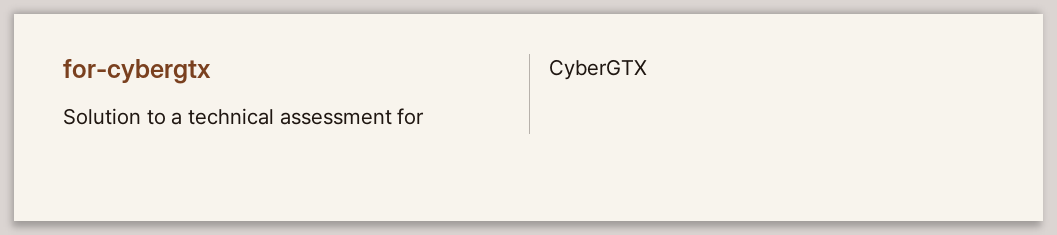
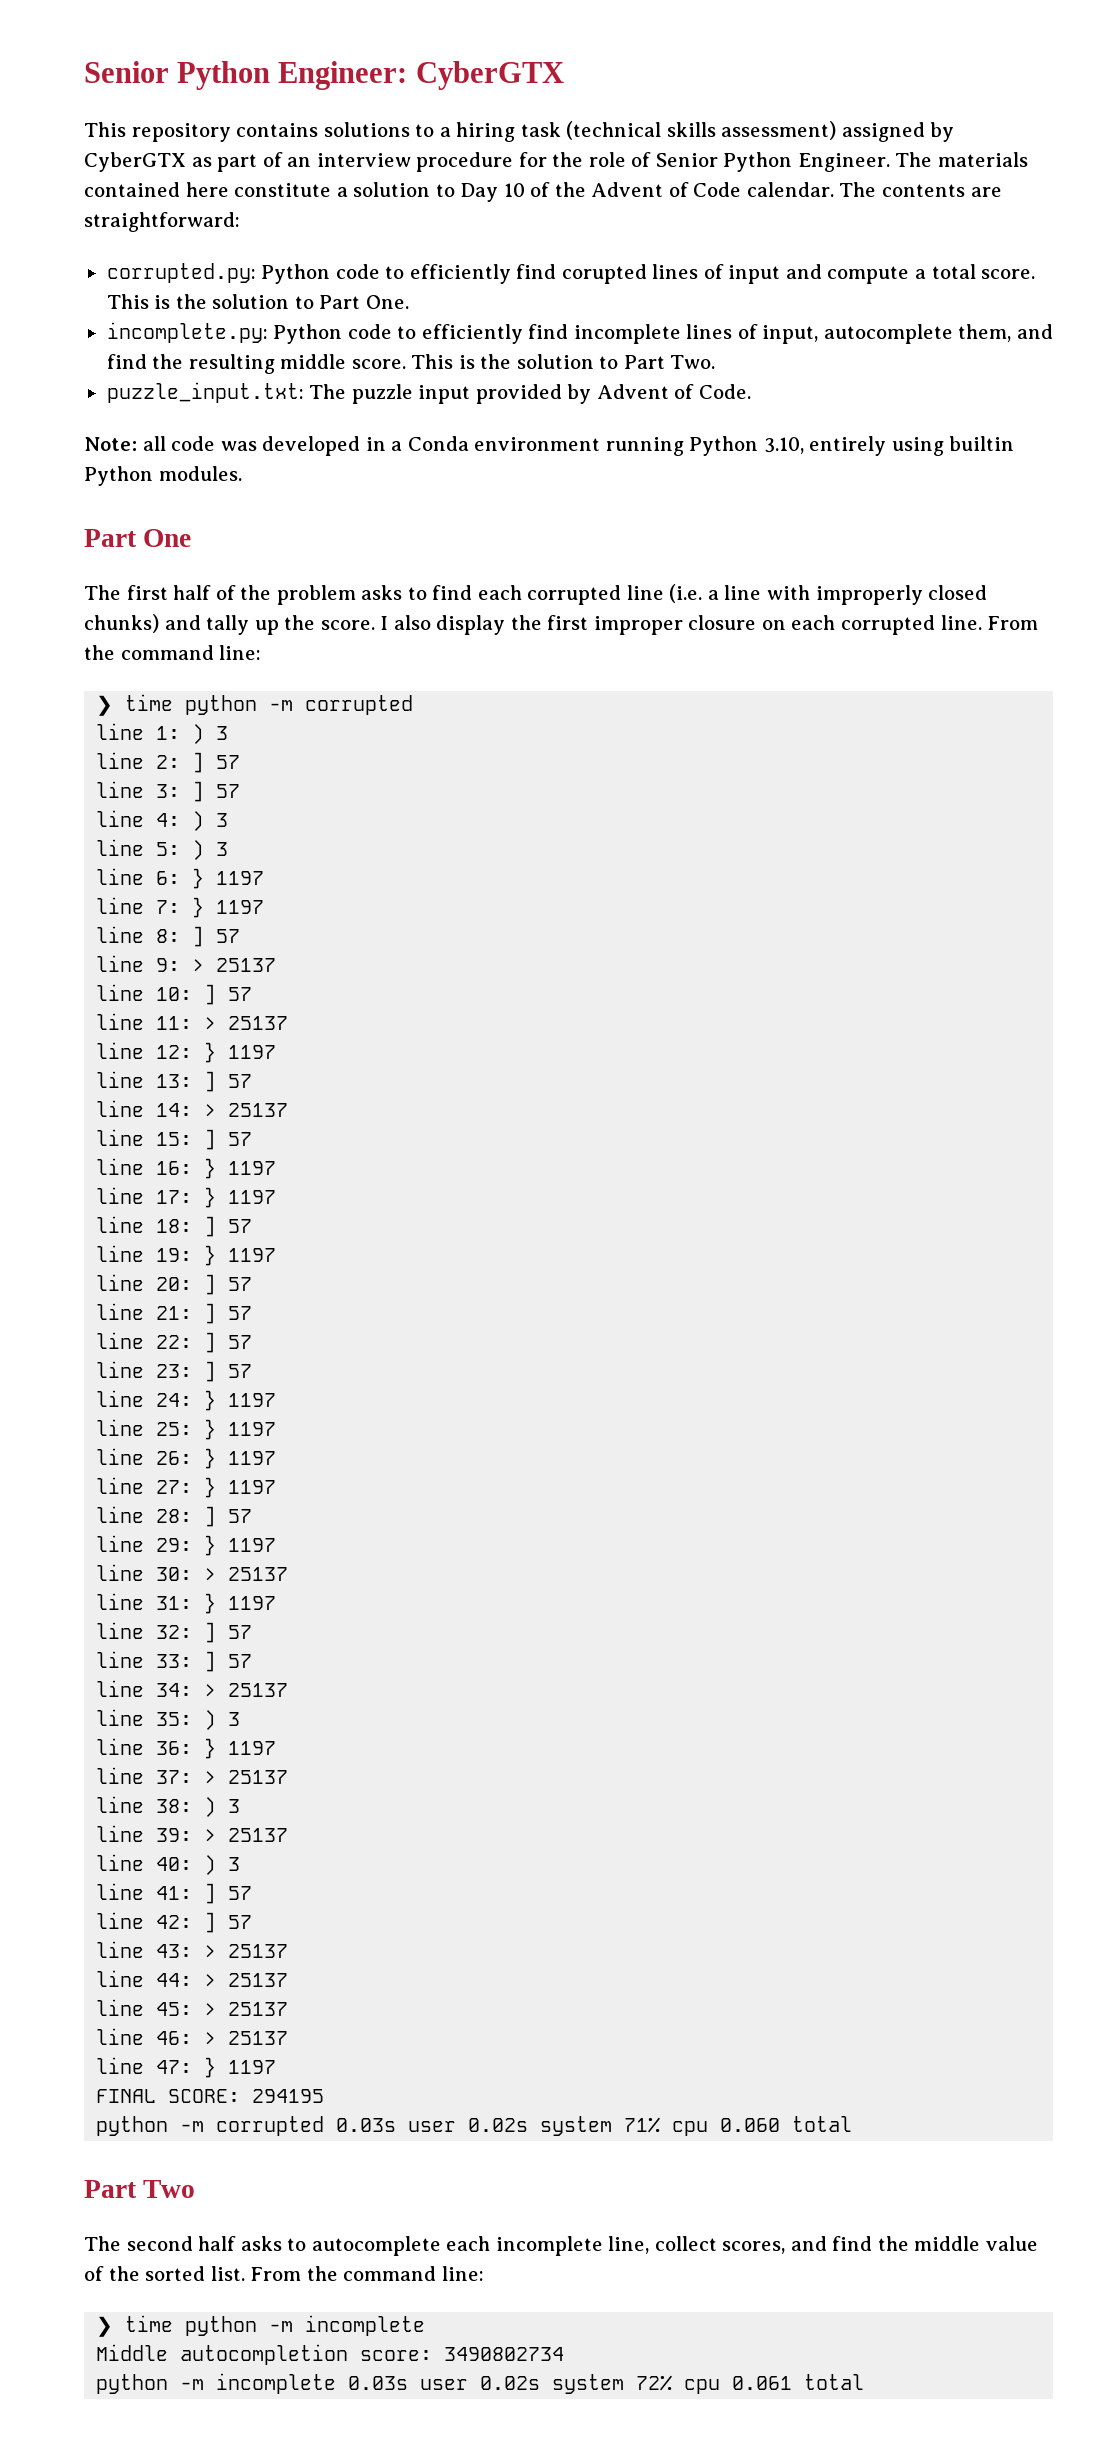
[63,59,211,84] [63,108,425,125] [549,59,647,80] for-cybergtx // Solution to a technical assessment for CyberGTX -> [84,61,564,90] [84,121,955,142] [84,152,1029,172] [84,182,1002,202] [84,212,240,232] [106,263,1036,284] [106,294,409,309] [106,322,1053,344] [106,354,716,374] [106,382,751,404] [84,436,1015,456] [84,466,242,486] [84,529,192,547] [84,584,988,605] [84,614,1039,635] [84,645,262,660] [96,694,414,716] [96,723,229,744] [96,752,241,773] [96,781,241,802] [96,810,229,831] [96,839,229,860] [96,868,265,889] [96,897,265,918] [96,926,241,947] [96,955,277,972] [96,984,253,1005] [96,1013,289,1030] [96,1042,277,1063] [96,1071,253,1092] [96,1100,289,1117] [96,1129,253,1150] [96,1158,277,1179] [96,1187,277,1208] [96,1216,253,1237] [96,1245,277,1266] [96,1274,253,1295] [96,1303,253,1324] [96,1332,253,1353] [96,1361,253,1382] [96,1390,277,1411] [96,1419,277,1440] [96,1448,277,1469] [96,1477,277,1498] [96,1506,253,1527] [96,1535,277,1556] [96,1564,289,1581] [96,1593,277,1614] [96,1622,253,1643] [96,1651,253,1672] [96,1680,289,1697] [96,1709,241,1730] [96,1738,277,1759] [96,1767,289,1784] [96,1796,241,1817] [96,1825,289,1842] [96,1854,241,1875] [96,1883,253,1904] [96,1912,253,1933] [96,1941,289,1958] [96,1970,289,1987] [96,1999,289,2016] [96,2028,289,2045] [96,2057,277,2078] [96,2089,325,2103] [96,2116,853,2136] [84,2180,196,2198] [84,2236,1039,2256] [84,2266,484,2281] [96,2315,426,2337] [96,2344,565,2365] [96,2373,865,2394] Senior Python Engineer: CyberGTX // This repository contains solutions to a hiring task (technical skills assessment) assigned by CyberGTX as part of an interview procedure for the role of Senior Python Engineer. The materials contained here constitute a solution to Day 10 of the Advent of Code calendar. The contents are straightforward: // corrupted.py: Python code to efficiently find corupted lines of input and compute a total score. This is the solution to Part One. // incomplete.py: Python code to efficiently find incomplete lines of input, autocomplete them, and find the resulting middle score. This is the solution to Part Two. // puzzle_input.txt: The puzzle input provided by Advent of Code. // Note: all code was developed in a Conda environment running Python 3.10, entirely using builtin Python modules. // Part One // The first half of the problem asks to find each corrupted line (i.e. a line with improperly closed chunks) and tally up the score. I also display the first improper closure on each corrupted line. From the command line: // ❯ time python -m corrupted // line 1: ) 3 // line 2: ] 57 // line 3: ] 57 // line 4: ) 3 // line 5: ) 3 // line 6: } 1197 // line 7: } 1197 // line 8: ] 57 // line 9: > 25137 // line 10: ] 57 // line 11: > 25137 // line 12: } 1197 // line 13: ] 57 // line 14: > 25137 // line 15: ] 57 // line 16: } 1197 // line 17: } 1197 // line 18: ] 57 // line 19: } 1197 // line 20: ] 57 // line 21: ] 57 // line 22: ] 57 // line 23: ] 57 // line 24: } 1197 // line 25: } 1197 // line 26: } 1197 // line 27: } 1197 // line 28: ] 57 // line 29: } 1197 // line 30: > 25137 // line 31: } 1197 // line 32: ] 57 // line 33: ] 57 // line 34: > 25137 // line 35: ) 3 // line 36: } 1197 // line 37: > 25137 // line 38: ) 3 // line 39: > 25137 // line 40: ) 3 // line 41: ] 57 // line 42: ] 57 // line 43: > 25137 // line 44: > 25137 // line 45: > 25137 // line 46: > 25137 // line 47: } 1197 // FINAL SCORE: 294195 // python -m corrupted 0.03s user 0.02s system 71% cpu 0.060 total // Part Two // The second half asks to autocomplete each incomplete line, collect scores, and find the middle value of the sorted list. From the command line: // ❯ time python -m incomplete // Middle autocompletion score: 3490802734 // python -m incomplete 0.03s user 0.02s system 72% cpu 0.061 total

